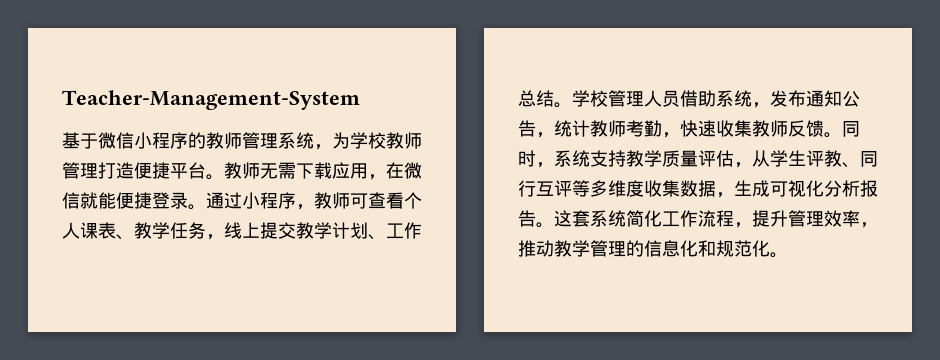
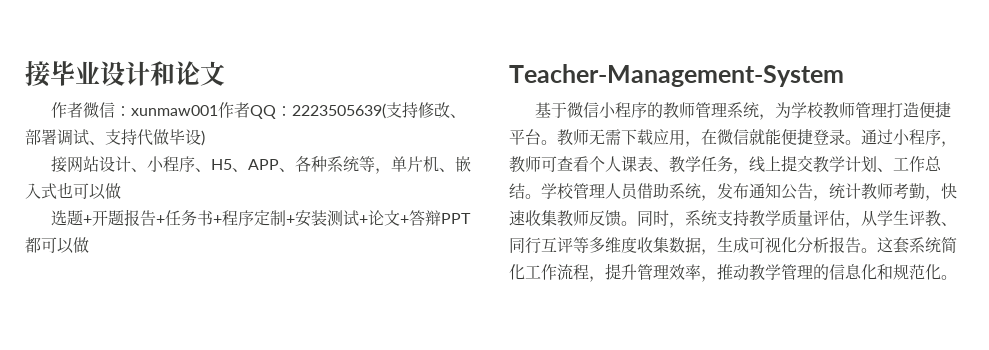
(62, 100) none -> [25,61,225,87] [50,102,466,119] [25,129,205,146] [50,156,471,174] [25,182,121,200] [50,209,471,227] [25,237,89,254] 接毕业设计和论文 // 作者微信：xunmaw001作者QQ：2223505639(支持修改、部署调试、支持代做毕设) // 接网站设计、小程序、H5、APP、各种系统等，单片机、嵌入式也可以做 // 选题+开题报告+任务书+程序定制+安装测试+论文+答辩PPT都可以做 //

